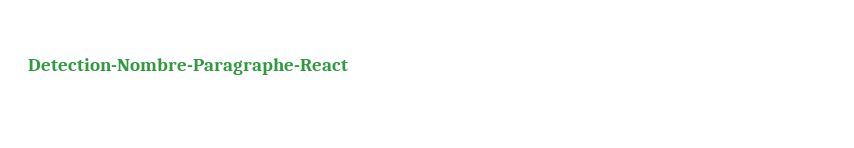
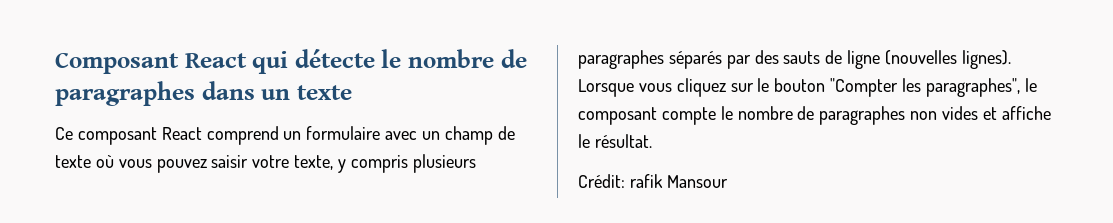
[28,58,348,75] Detection-Nombre-Paragraphe-React -> [55,49,527,74] [55,81,352,106] [55,126,515,145] [55,154,476,173] [578,50,1011,69] [578,78,1037,97] [578,106,1051,125] [578,134,652,148] [578,174,728,188] Composant React qui détecte le nombre de paragraphes dans un texte // Ce composant React comprend un formulaire avec un champ de texte où vous pouvez saisir votre texte, y compris plusieurs paragraphes séparés par des sauts de ligne (nouvelles lignes). Lorsque vous cliquez sur le bouton "Compter les paragraphes", le composant compte le nombre de paragraphes non vides et affiche le résultat. // Crédit: rafik Mansour

